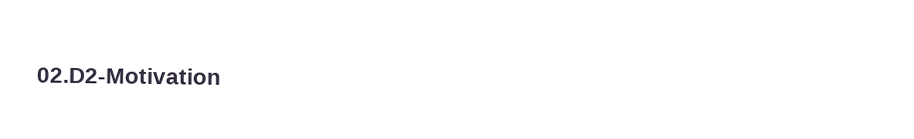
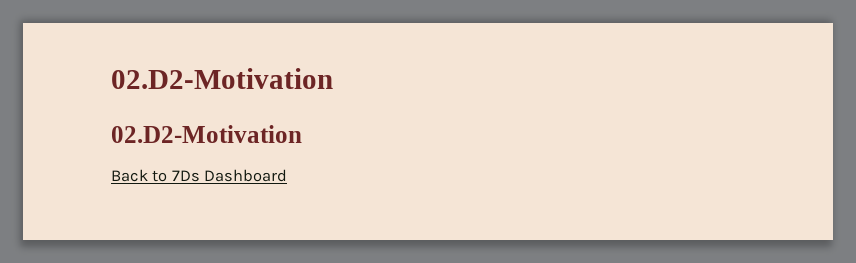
[36,66,221,85] 02.D2-Motivation -> [111,68,333,89] [111,125,302,143] [111,169,288,182] 02.D2-Motivation // 02.D2-Motivation // Back to 7Ds Dashboard

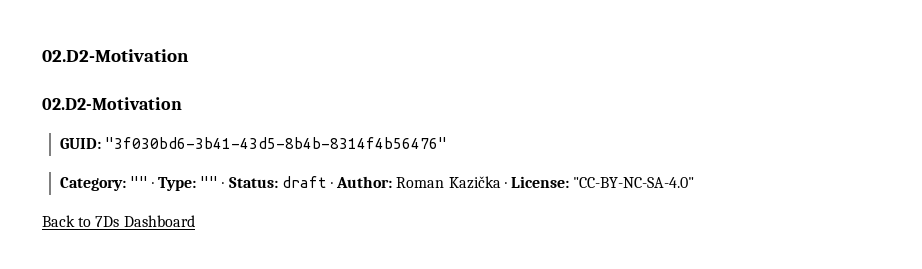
(302, 134) none -> [59,137,447,149] [59,176,695,191] // GUID: "3f030bd6-3b41-43d5-8b4b-8314f4b56476" // Category: "" · Type: "" · Status: draft · Author: Roman Kazička · License: "CC-BY-NC-SA-4.0"

